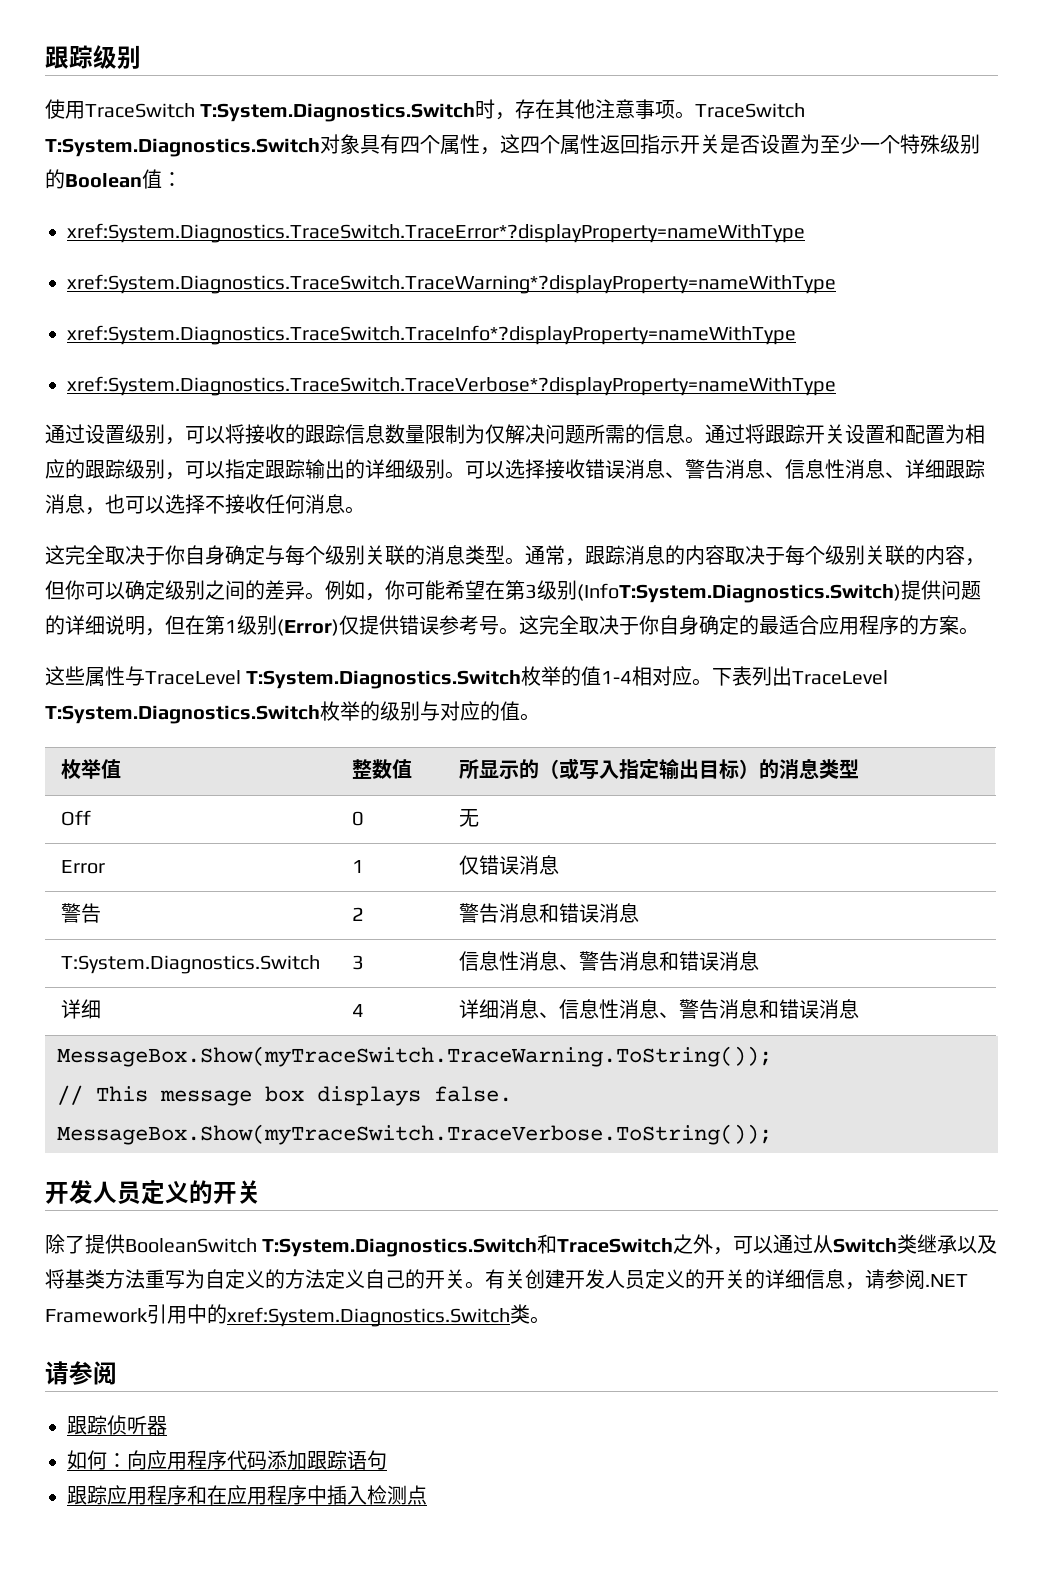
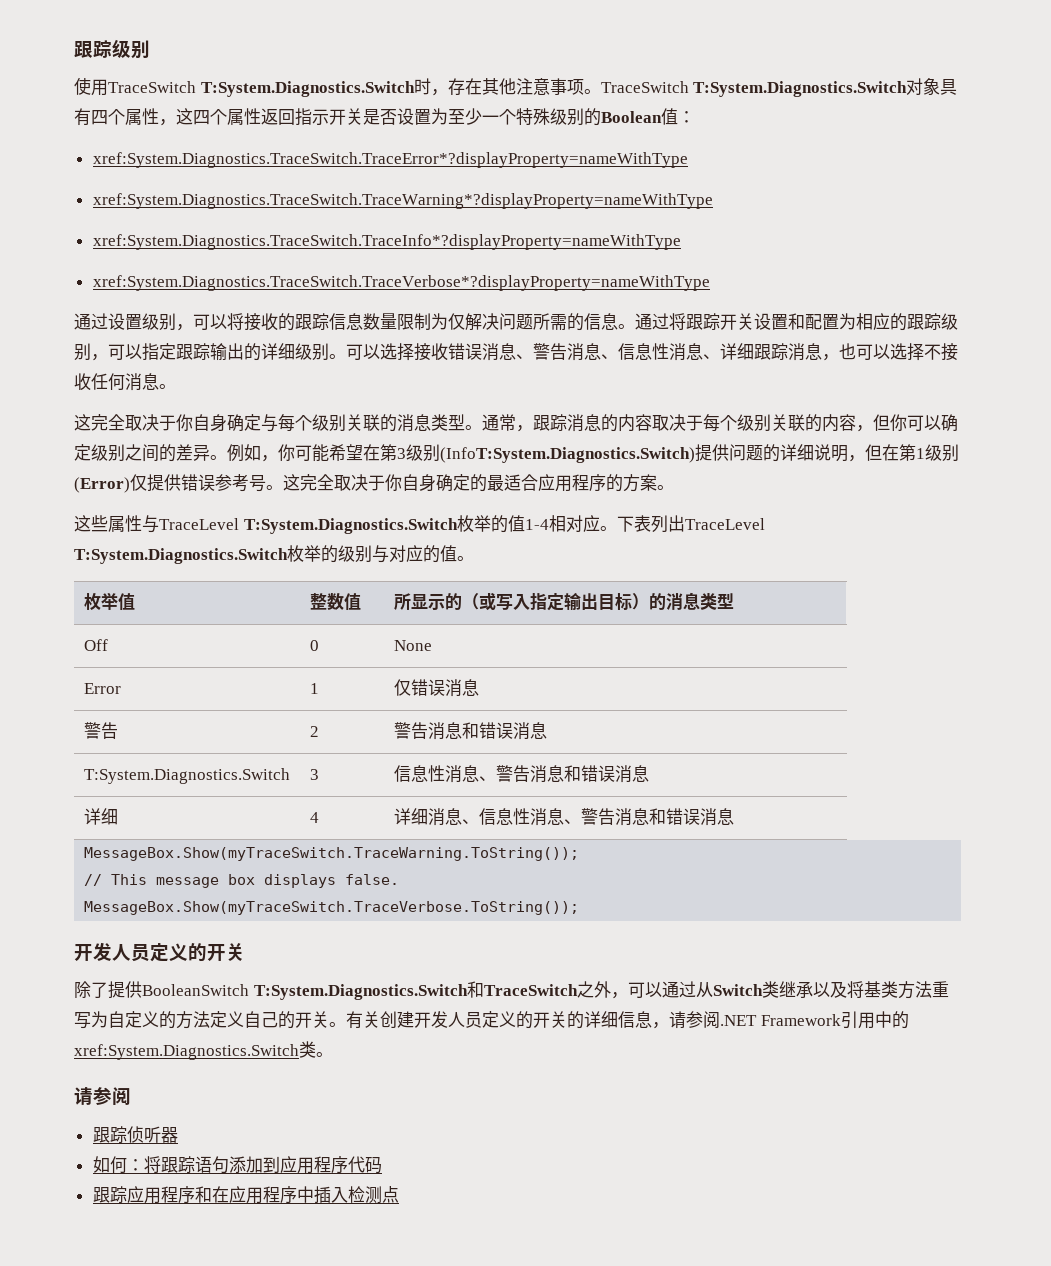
[458,809,479,827] | 无 -> [393,640,432,651] | None
[127,1450,147,1470] 向 -> [143,1156,280,1174] 将跟踪语句添加到
[267,1450,387,1470] 添加跟踪语句 -> (382, 1165) none

